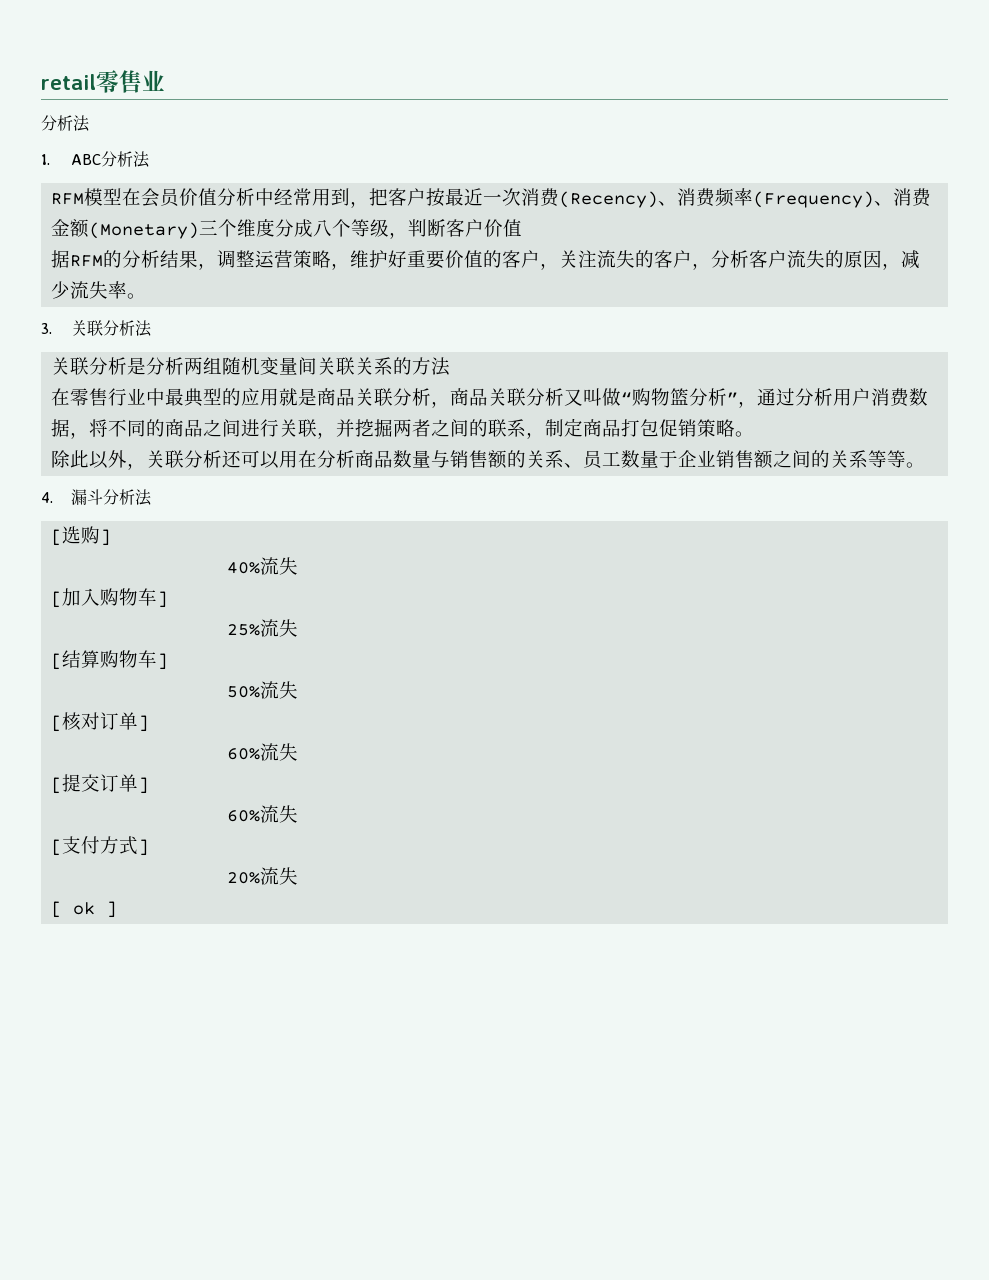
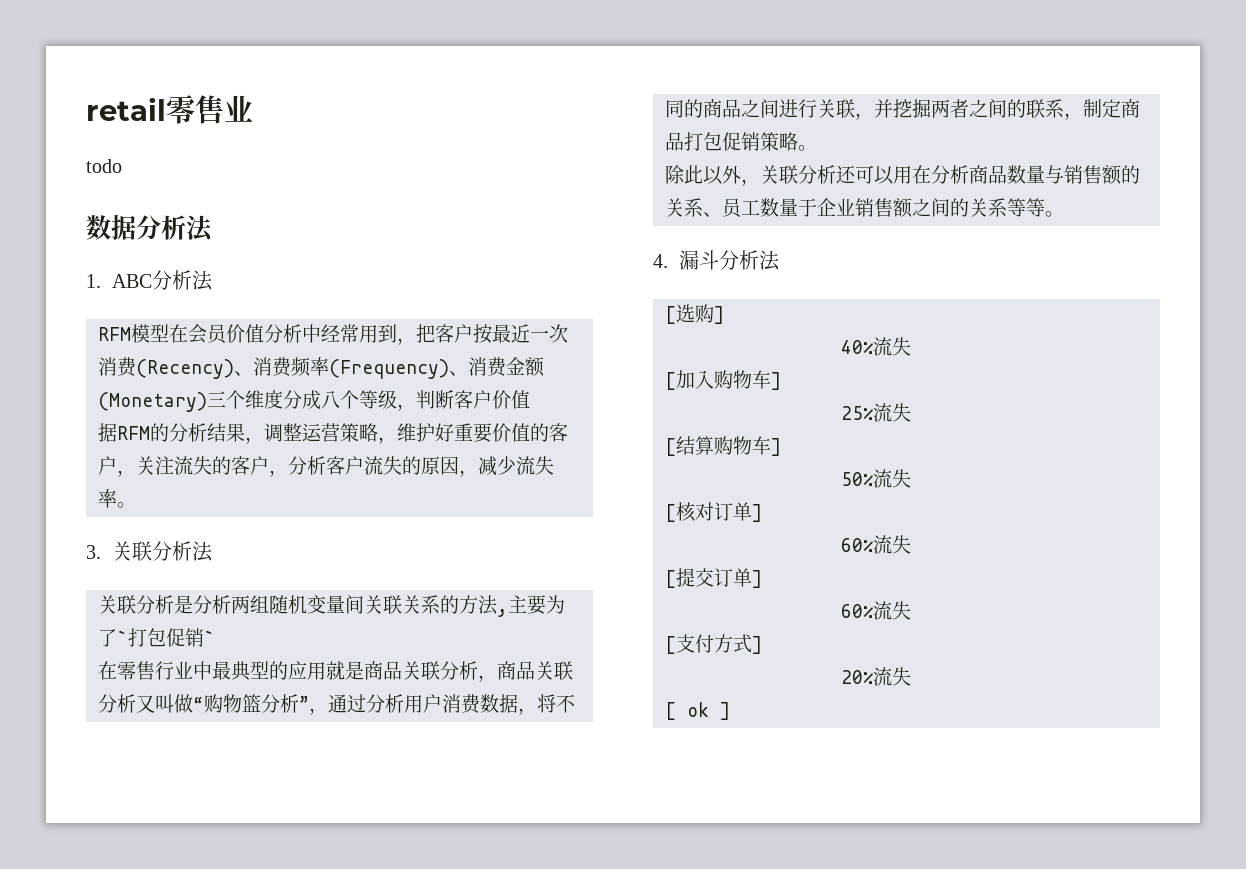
(165, 80) none -> [86,159,122,173] [86,215,136,240] todo // 数据
(450, 366) none -> [497,595,565,617] [98,628,215,647] ,主要为了`打包促销`

